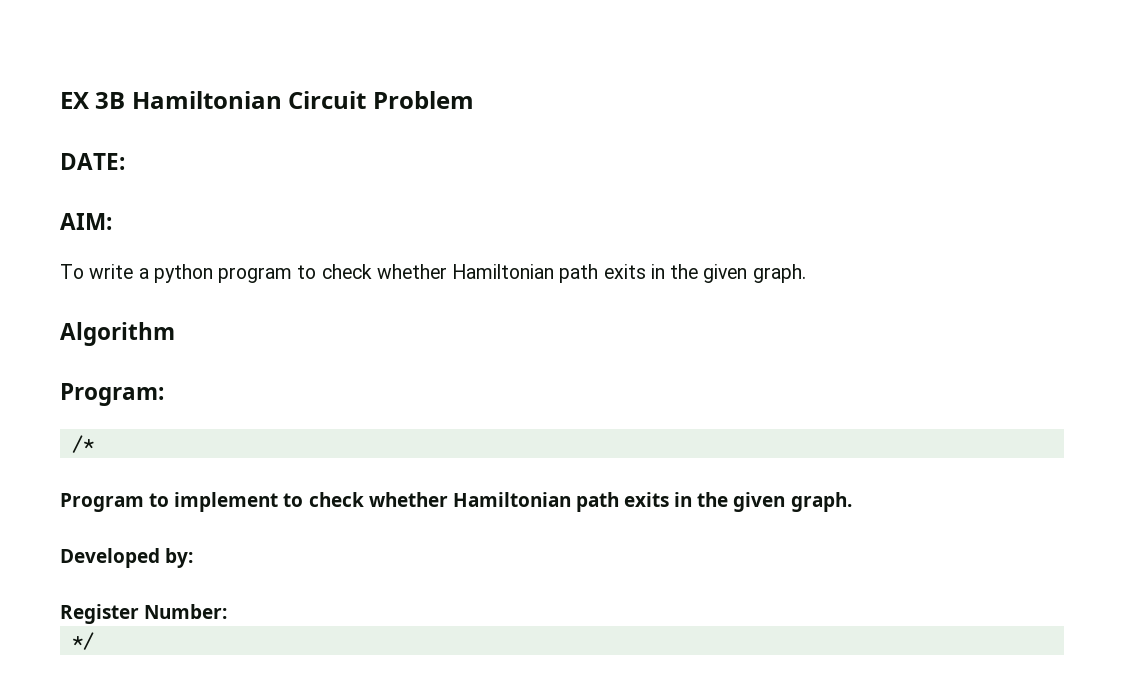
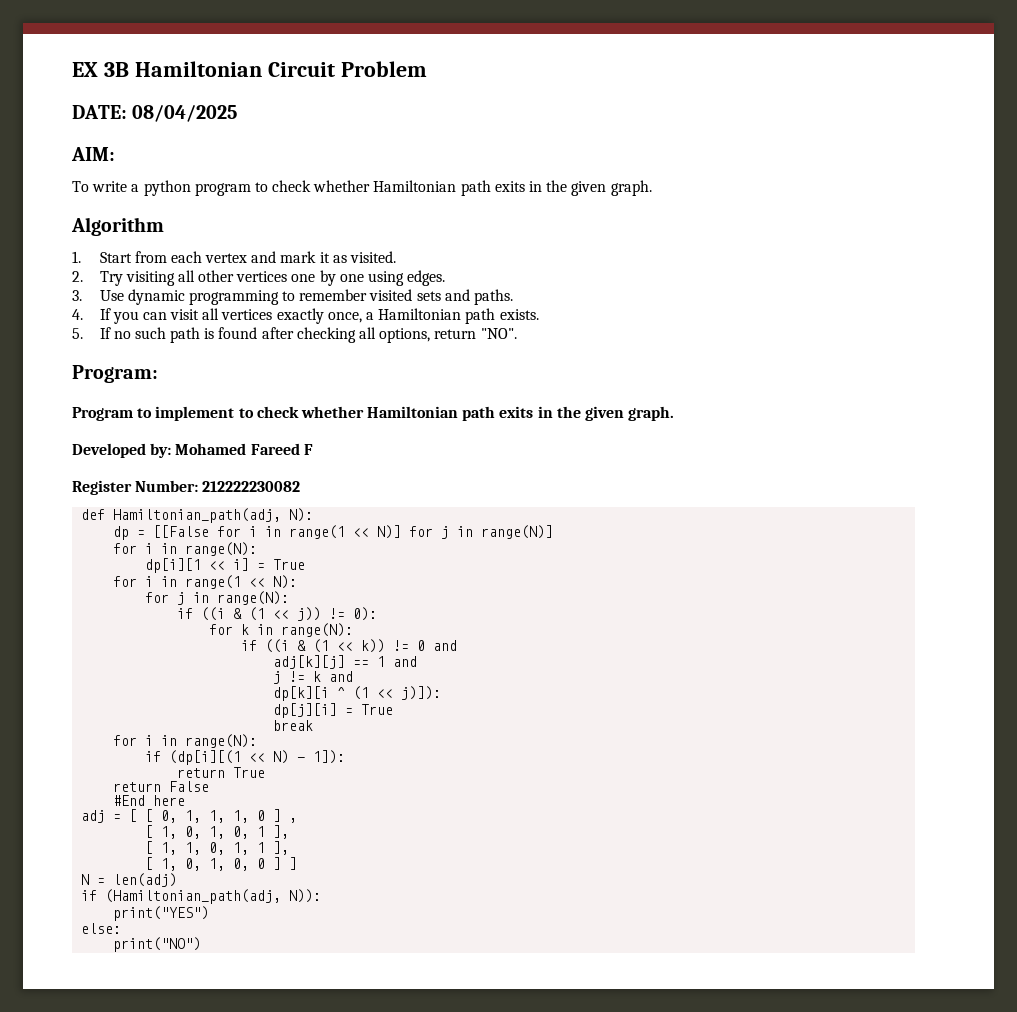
(125, 161) none -> [132,105,238,122] 08/04/2025
(175, 334) none -> [72,251,396,263] [72,270,446,286] [72,289,513,305] [72,308,539,324] [72,327,517,343] // 1. Start from each vertex and mark it as visited. // 2. Try visiting all other vertices one by one using edges. // 3. Use dynamic programming to remember visited sets and paths. // 4. If you can visit all vertices exactly once, a Hamiltonian path exists. // 5. If no such path is found after checking all options, return "NO".
[71,435,94,453] // /* -> (158, 374) none
(194, 558) none -> [175,443,313,455] Mohamed Fareed F
[71,632,94,650] // */ -> [202,481,301,492] [81,508,314,523] [113,525,554,540] [113,542,258,556] [145,558,306,573] [113,575,298,589] [145,591,290,605] [177,607,378,621] [209,623,354,637] [241,639,458,653] [273,655,418,669] [273,671,354,684] [273,686,442,701] [273,703,394,718] [273,720,314,731] [113,734,258,748] [145,750,346,765] [177,767,266,778] [113,781,210,792] [113,795,186,806] [81,809,298,823] [145,825,290,839] [145,841,290,855] [145,857,298,871] [81,873,178,887] [81,889,322,904] [113,906,210,921] [81,923,122,934] [113,937,202,952] 212222230082 // def Hamiltonian_path(adj, N): // dp = [[False for i in range(1 << N)] for j in range(N)] // for i in range(N): // dp[i][1 << i] = True // for i in range(1 << N): // for j in range(N): // if ((i & (1 << j)) != 0): // for k in range(N): // if ((i & (1 << k)) != 0 and // adj[k][j] == 1 and // j != k and // dp[k][i ^ (1 << j)]): // dp[j][i] = True // break // for i in range(N): // if (dp[i][(1 << N) - 1]): // return True // return False // #End here // adj = [ [ 0, 1, 1, 1, 0 ] , // [ 1, 0, 1, 0, 1 ], // [ 1, 1, 0, 1, 1 ], // [ 1, 0, 1, 0, 0 ] ] // N = len(adj) // if (Hamiltonian_path(adj, N)): // print("YES") // else: // print("NO")

